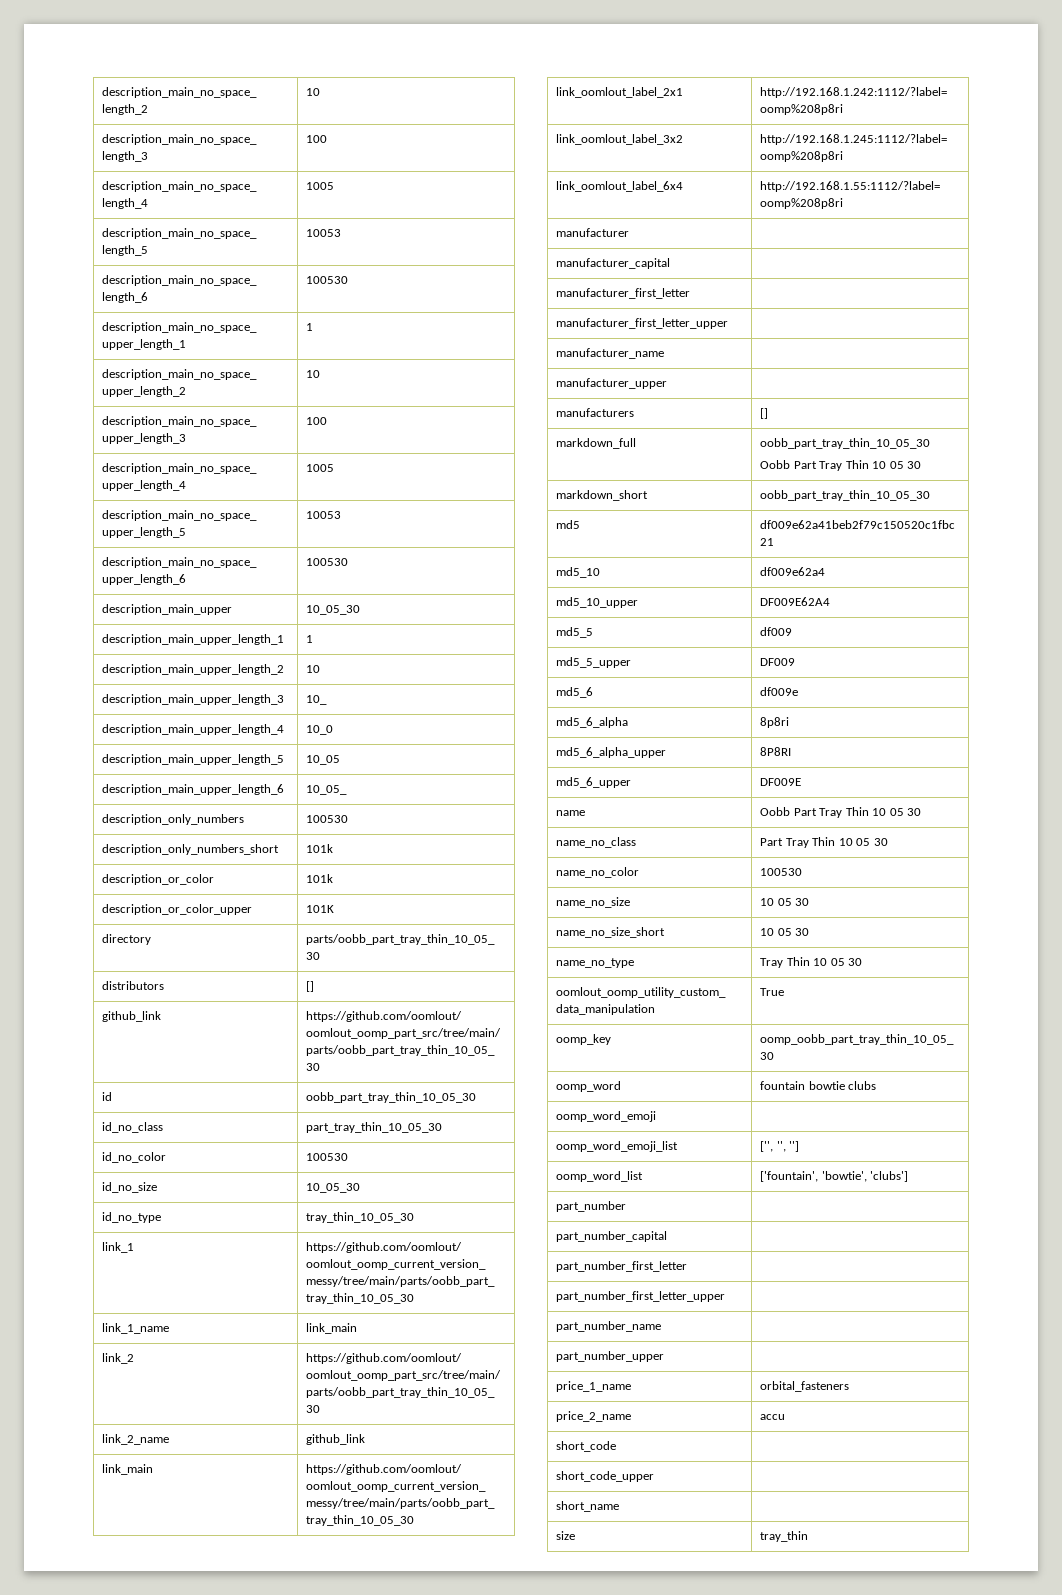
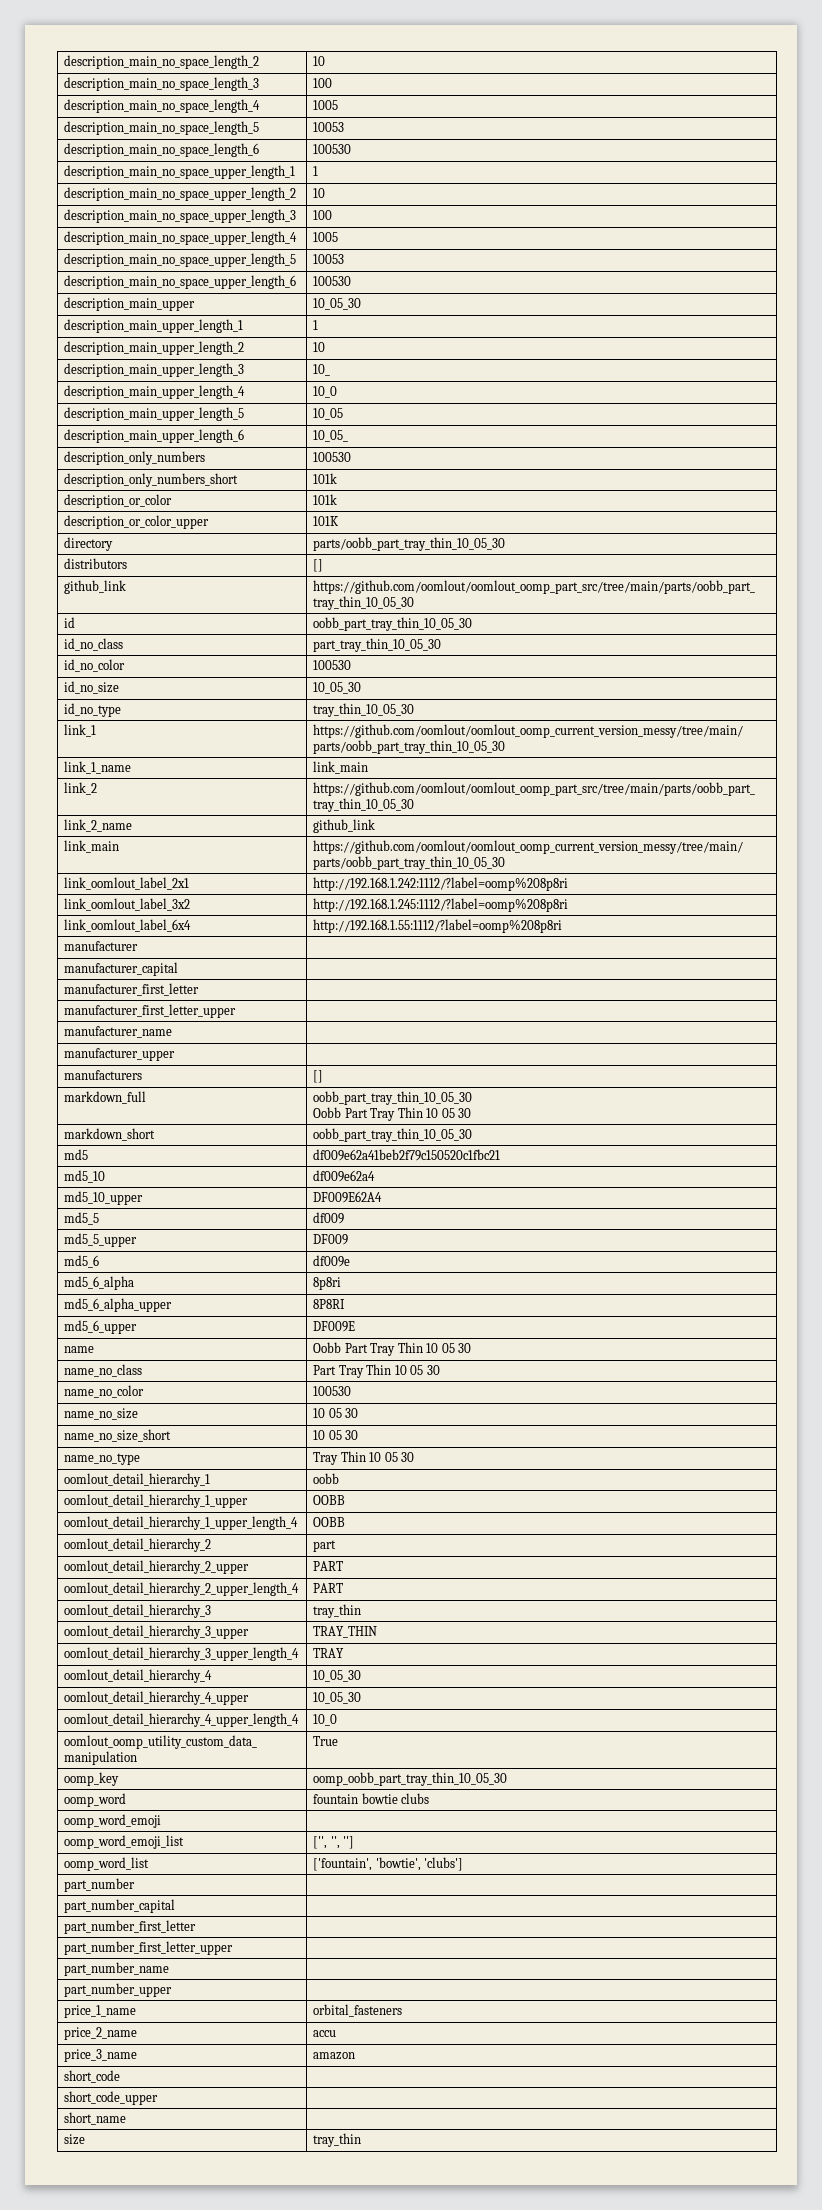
(863, 962) none -> [64,1473,211,1487] [313,1473,340,1484] [64,1494,249,1508] [313,1495,346,1505] [64,1516,299,1530] [313,1517,346,1527] [64,1538,212,1552] [313,1540,337,1552] [64,1560,250,1574] [313,1561,344,1571] [64,1582,300,1596] [313,1583,344,1593] [64,1604,212,1618] [313,1604,362,1618] [64,1625,250,1639] [313,1626,378,1638] [64,1647,300,1661] [313,1648,345,1658] [64,1669,213,1683] [313,1670,362,1682] [64,1691,250,1705] [313,1692,362,1704] [64,1713,300,1727] [313,1714,338,1726] // oomlout_detail_hierarchy_1 | oobb // oomlout_detail_hierarchy_1_upper | OOBB // oomlout_detail_hierarchy_1_upper_length_4 | OOBB // oomlout_detail_hierarchy_2 | part // oomlout_detail_hierarchy_2_upper | PART // oomlout_detail_hierarchy_2_upper_length_4 | PART // oomlout_detail_hierarchy_3 | tray_thin // oomlout_detail_hierarchy_3_upper | TRAY_THIN // oomlout_detail_hierarchy_3_upper_length_4 | TRAY // oomlout_detail_hierarchy_4 | 10_05_30 // oomlout_detail_hierarchy_4_upper | 10_05_30 // oomlout_detail_hierarchy_4_upper_length_4 | 10_0
(786, 1417) none -> [64,2049,138,2062] [313,2052,356,2060] // price_3_name | amazon

